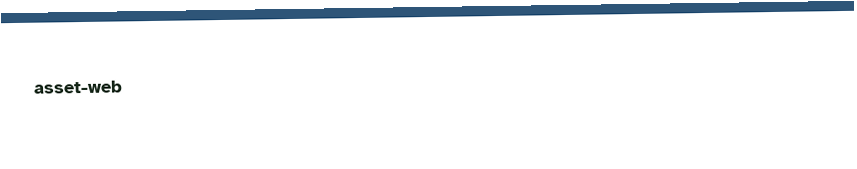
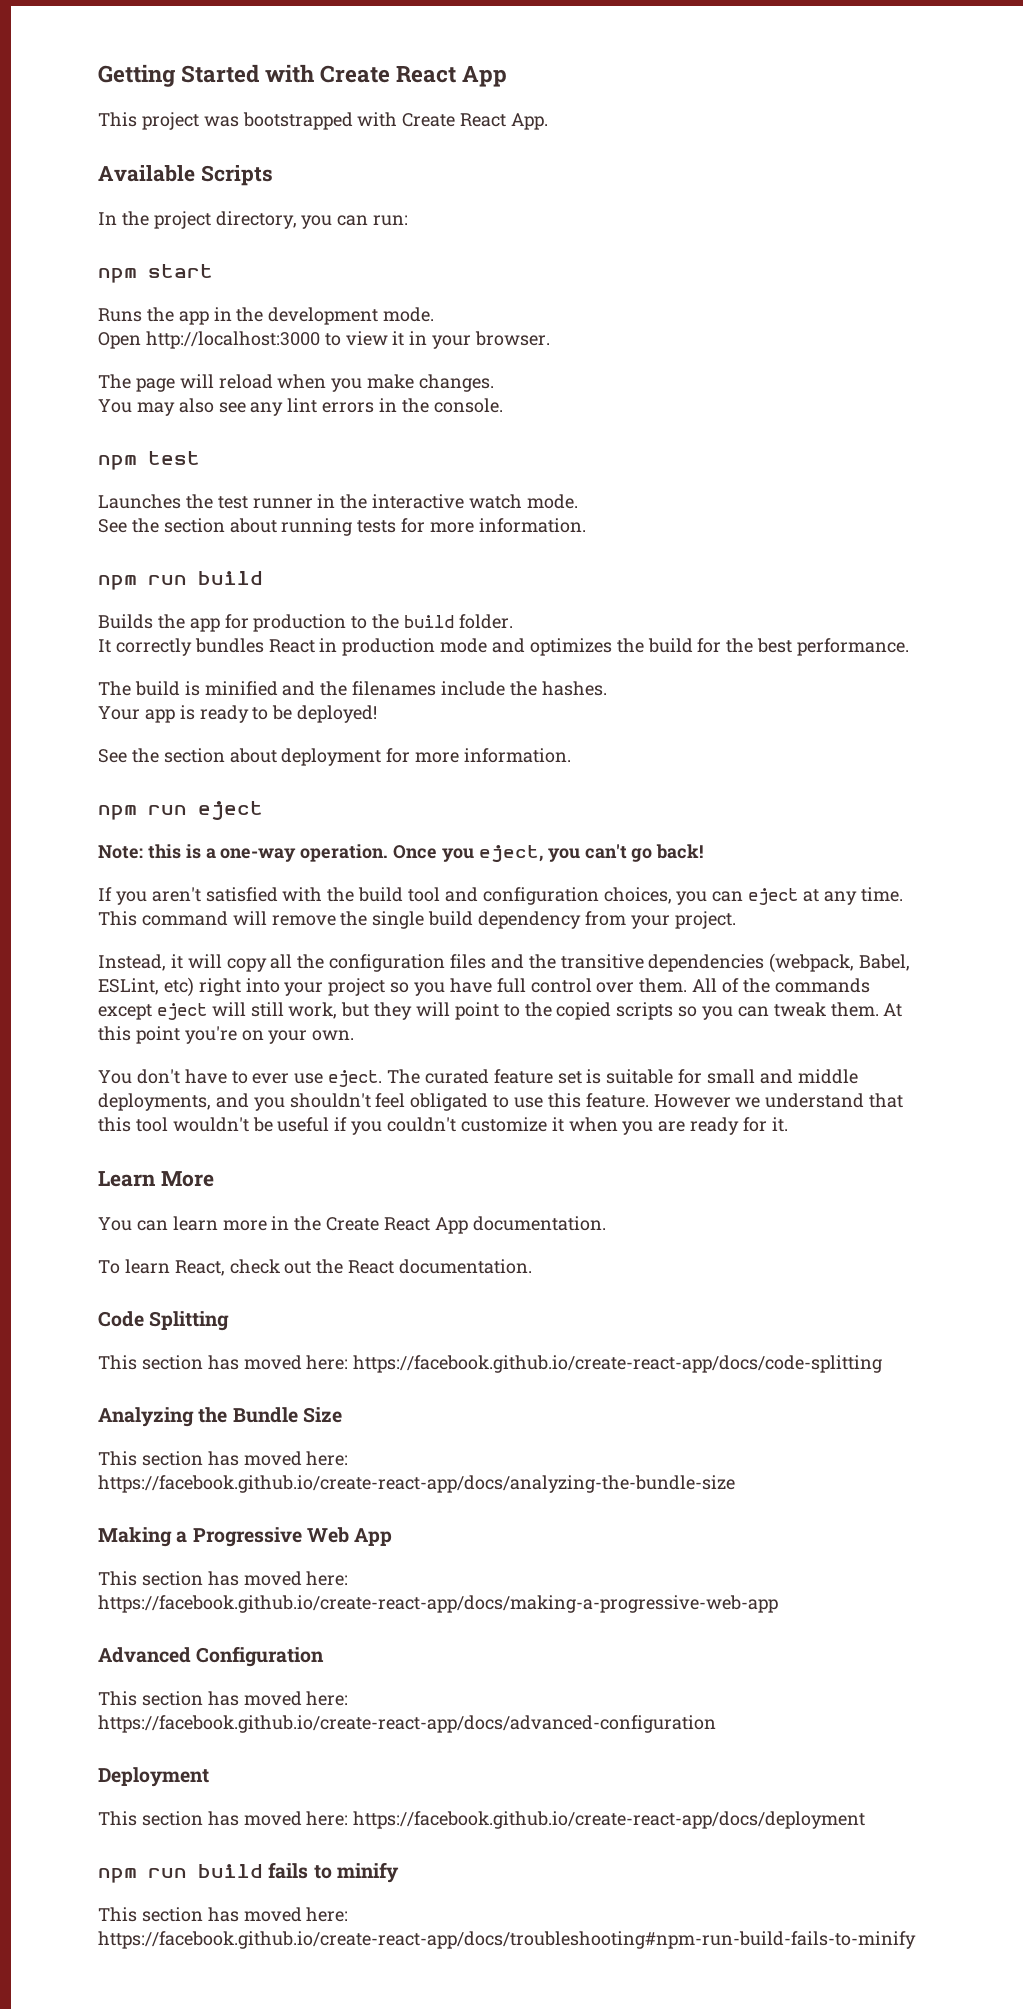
[33,80,123,94] asset-web -> [98,64,508,87] [98,112,549,130] [98,165,273,186] [98,211,409,229] [98,264,213,283] [98,307,435,325] [98,331,551,349] [98,374,495,392] [98,398,503,416] [98,451,200,470] [98,494,578,509] [98,518,586,536] [98,571,263,590] [98,614,513,632] [98,638,910,656] [98,681,607,696] [98,705,378,723] [98,748,572,766] [98,801,263,820] [98,844,704,863] [98,887,903,905] [98,911,736,929] [98,953,911,973] [98,977,870,997] [98,1002,903,1020] [98,1026,355,1044] [98,1069,858,1087] [98,1093,904,1111] [98,1117,788,1135] [98,1171,214,1187] [98,1216,606,1234] [98,1259,533,1276] [98,1311,230,1331] [98,1355,883,1373] [98,1407,342,1427] [98,1451,349,1466] [98,1475,735,1493] [98,1527,393,1547] [98,1571,349,1586] [98,1595,778,1613] [98,1646,325,1667] [98,1691,349,1706] [98,1715,716,1733] [98,1767,209,1787] [98,1811,866,1829] [98,1862,399,1883] [98,1907,349,1922] [98,1931,916,1949] Getting Started with Create React App // This project was bootstrapped with Create React App. // Available Scripts // In the project directory, you can run: // npm start // Runs the app in the development mode. // Open http://localhost:3000 to view it in your browser. // The page will reload when you make changes. // You may also see any lint errors in the console. // npm test // Launches the test runner in the interactive watch mode. // See the section about running tests for more information. // npm run build // Builds the app for production to the build folder. // It correctly bundles React in production mode and optimizes the build for the best performance. // The build is minified and the filenames include the hashes. // Your app is ready to be deployed! // See the section about deployment for more information. // npm run eject // Note: this is a one-way operation. Once you eject, you can't go back! // If you aren't satisfied with the build tool and configuration choices, you can eject at any time. This command will remove the single build dependency from your project. // Instead, it will copy all the configuration files and the transitive dependencies (webpack, Babel, ESLint, etc) right into your project so you have full control over them. All of the commands except eject will still work, but they will point to the copied scripts so you can tweak them. At this point you're on your own. // You don't have to ever use eject. The curated feature set is suitable for small and middle deployments, and you shouldn't feel obligated to use this feature. However we understand that this tool wouldn't be useful if you couldn't customize it when you are ready for it. // Learn More // You can learn more in the Create React App documentation. // To learn React, check out the React documentation. // Code Splitting // This section has moved here: https://facebook.github.io/create-react-app/docs/code-splitting // Analyzing the Bundle Size // This section has moved here: https://facebook.github.io/create-react-app/docs/analyzing-the-bundle-size // Making a Progressive Web App // This section has moved here: https://facebook.github.io/create-react-app/docs/making-a-progressive-web-app // Advanced Configuration // This section has moved here: https://facebook.github.io/create-react-app/docs/advanced-configuration // Deployment // This section has moved here: https://facebook.github.io/create-react-app/docs/deployment // npm run build fails to minify // This section has moved here: https://facebook.github.io/create-react-app/docs/troubleshooting#npm-run-build-fails-to-minify

